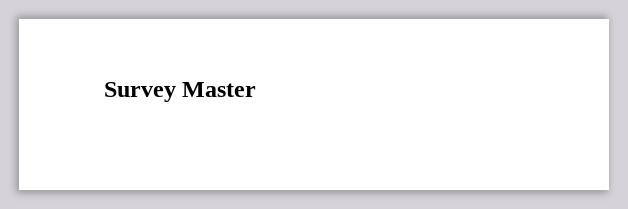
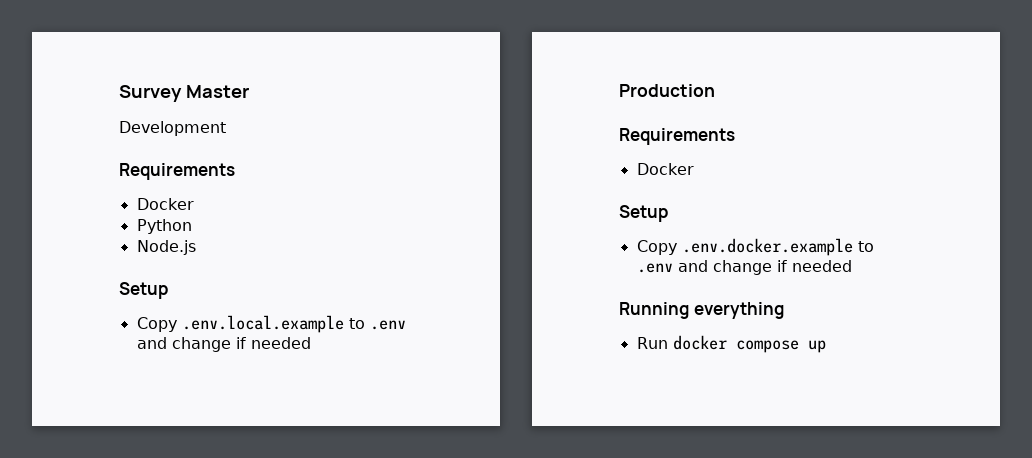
(257, 89) none -> [119,121,226,136] [119,163,235,180] [136,198,194,210] [136,219,192,234] [136,240,196,255] [119,282,168,299] [136,315,406,333] [136,337,311,352] [619,84,715,97] [619,128,735,145] [636,163,694,175] [619,205,668,222] [636,238,874,256] [636,260,852,275] [619,302,784,319] [636,335,826,353] // Development // Requirements // Docker // Python // Node.js // Setup // Copy .env.local.example to .env and change if needed // Production // Requirements // Docker // Setup // Copy .env.docker.example to .env and change if needed // Running everything // Run docker compose up

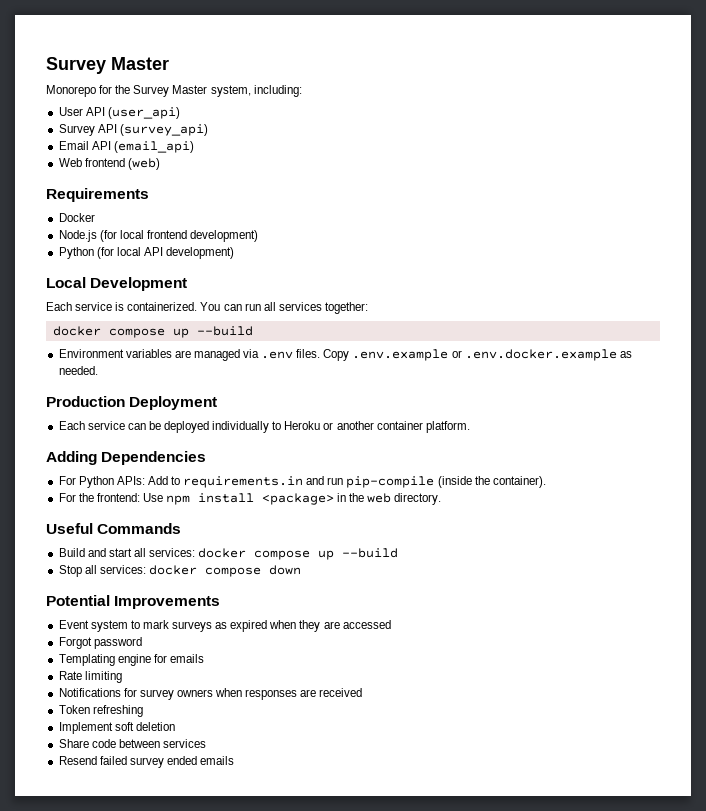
[119,121,226,136] [119,163,235,180] [136,198,194,210] [136,219,192,234] [136,240,196,255] [119,282,168,299] [136,315,406,333] [136,337,311,352] [619,84,715,97] [619,128,735,145] [636,163,694,175] [619,205,668,222] [636,238,874,256] [636,260,852,275] [619,302,784,319] [636,335,826,353] Development // Requirements // Docker // Python // Node.js // Setup // Copy .env.local.example to .env and change if needed // Production // Requirements // Docker // Setup // Copy .env.docker.example to .env and change if needed // Running everything // Run docker compose up -> [46,85,302,97] [58,107,180,119] [58,124,208,136] [58,141,194,153] [58,158,160,170] [46,188,149,202] [58,213,95,222] [58,230,259,242] [58,247,235,259] [46,277,188,291] [46,302,368,314] [52,326,253,338] [58,349,632,361] [58,366,98,375] [46,396,218,410] [58,421,470,433] [46,451,207,465] [58,476,546,488] [58,493,442,505] [46,523,182,534] [58,548,399,560] [58,565,301,577] [46,595,221,609] [58,620,391,632] [58,637,142,649] [58,654,204,666] [58,671,122,683] [58,688,363,700] [58,705,143,717] [58,722,175,734] [58,739,206,748] [58,756,235,768] Monorepo for the Survey Master system, including: // User API (user_api) // Survey API (survey_api) // Email API (email_api) // Web frontend (web) // Requirements // Docker // Node.js (for local frontend development) // Python (for local API development) // Local Development // Each service is containerized. You can run all services together: // docker compose up --build // Environment variables are managed via .env files. Copy .env.example or .env.docker.example as needed. // Production Deployment // Each service can be deployed individually to Heroku or another container platform. // Adding Dependencies // For Python APIs: Add to requirements.in and run pip-compile (inside the container). // For the frontend: Use npm install <package> in the web directory. // Useful Commands // Build and start all services: docker compose up --build // Stop all services: docker compose down // Potential Improvements // Event system to mark surveys as expired when they are accessed // Forgot password // Templating engine for emails // Rate limiting // Notifications for survey owners when responses are received // Token refreshing // Implement soft deletion // Share code between services // Resend failed survey ended emails

